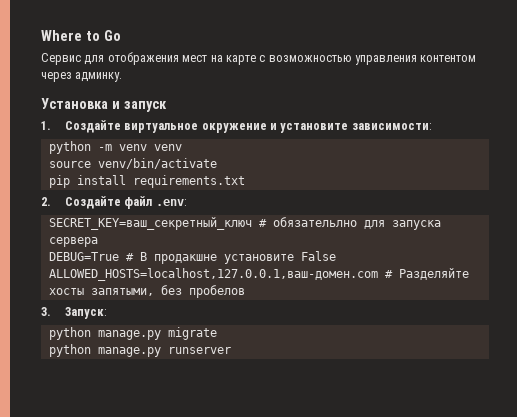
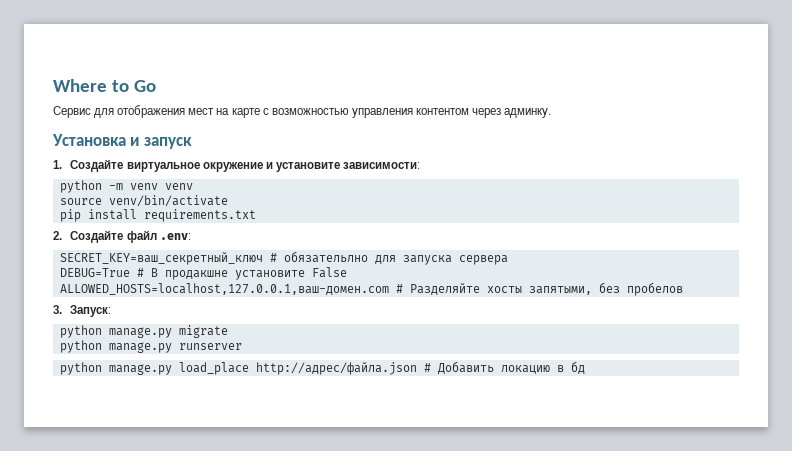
(231, 350) none -> [59,361,585,375] // python manage.py load_place http://адрес/файла.json # Добавить локацию в бд

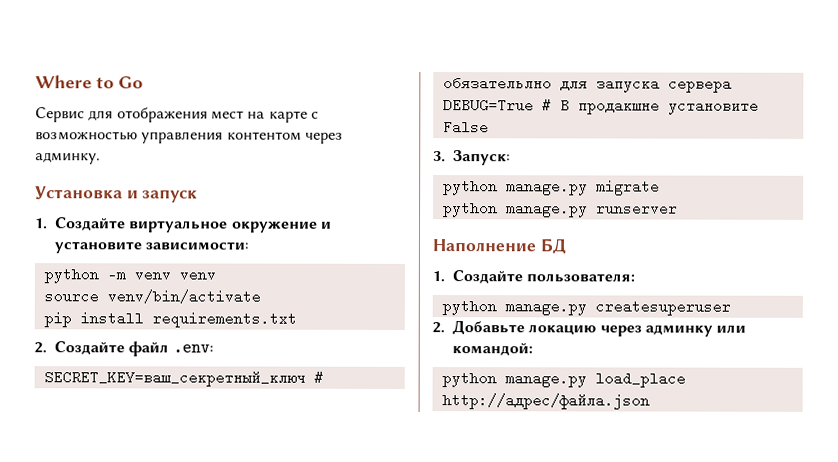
[59,282,683,296] // ALLOWED_HOSTS=localhost,127.0.0.1,ваш-домен.com # Разделяйте хосты запятыми, без пробелов -> (489, 127) none
(242, 346) none -> [432,238,566,255] [432,270,636,285] [441,299,731,316] [432,320,747,337] [452,342,533,357] // Наполнение БД // 1. Создайте пользователя: // python manage.py createsuperuser // 2. Добавьте локацию через админку или командой:
[423,361,585,374] # Добавить локацию в бд -> (650, 400) none

